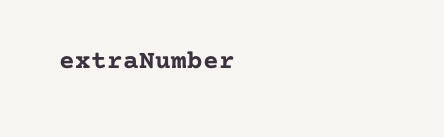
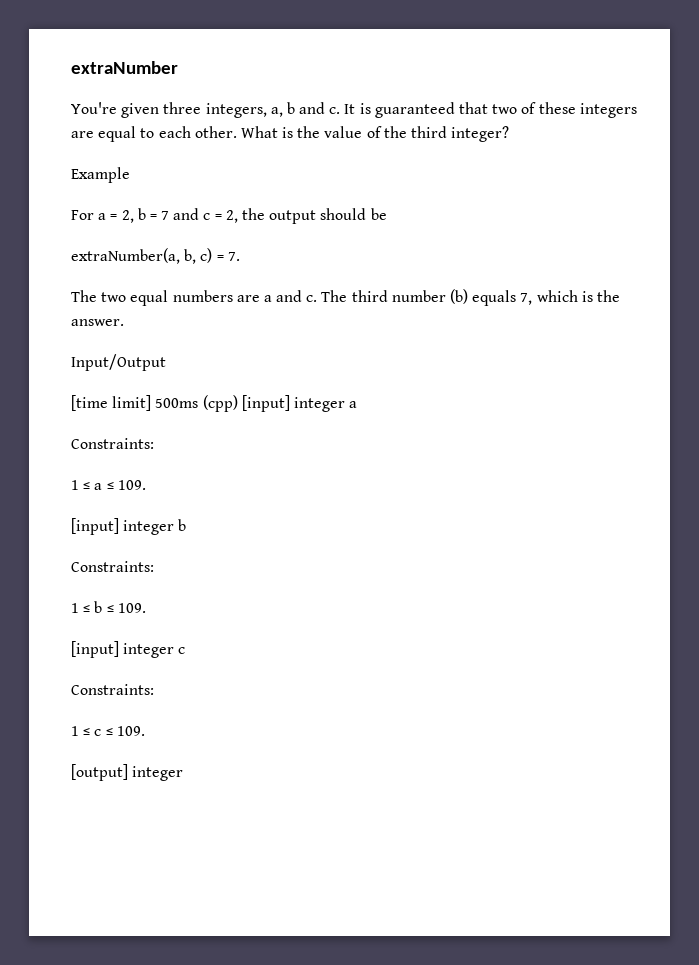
(235, 60) none -> [71,102,637,118] [71,126,510,142] [71,167,130,183] [71,208,387,224] [71,248,240,264] [71,289,620,306] [71,319,124,326] [71,354,166,371] [71,395,358,412] [71,438,154,449] [71,480,146,490] [71,518,187,535] [71,561,154,572] [71,601,146,613] [71,641,186,658] [71,684,154,695] [71,726,145,736] [71,764,184,781] // You're given three integers, a, b and c. It is guaranteed that two of these integers are equal to each other. What is the value of the third integer? // Example // For a = 2, b = 7 and c = 2, the output should be // extraNumber(a, b, c) = 7. // The two equal numbers are a and c. The third number (b) equals 7, which is the answer. // Input/Output // [time limit] 500ms (cpp) [input] integer a // Constraints: // 1 ≤ a ≤ 109. // [input] integer b // Constraints: // 1 ≤ b ≤ 109. // [input] integer c // Constraints: // 1 ≤ c ≤ 109. // [output] integer

